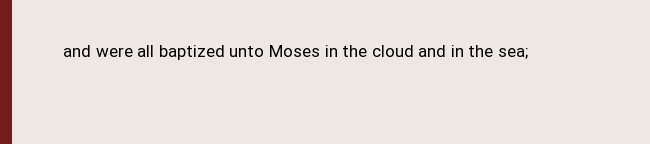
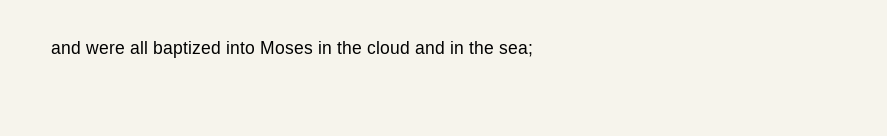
[229,46,265,57] unto -> [226,41,255,54] into

